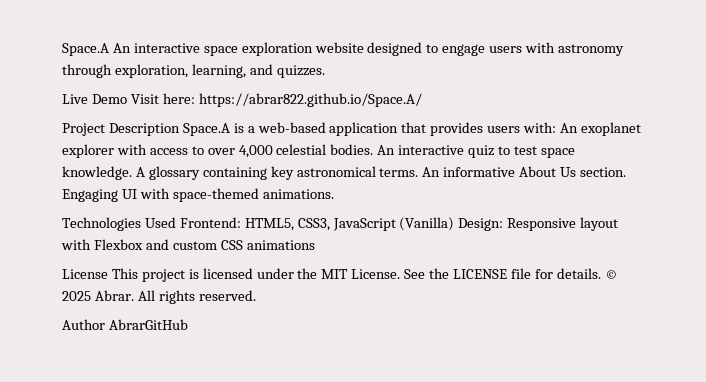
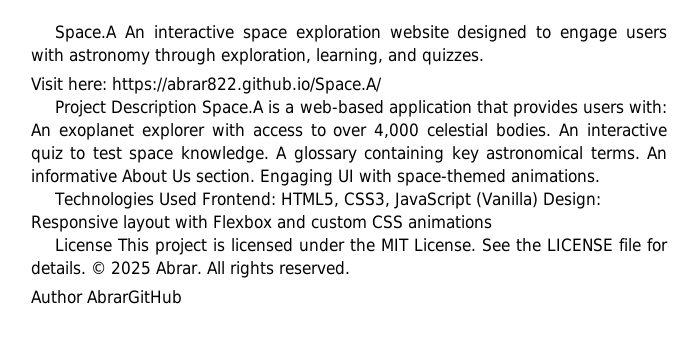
[62,94,127,104] Live Demo -> (484, 56) none

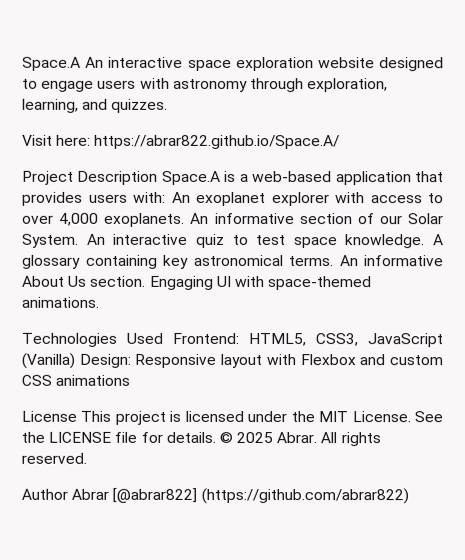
[427,123,552,137] celestial bodies. -> [104,212,444,227] [22,233,79,248] exoplanets. An informative section of our Solar System.
[87,290,182,304] AbrarGitHub -> [71,487,409,505] Abrar [@abrar822] (https://github.com/abrar822)

